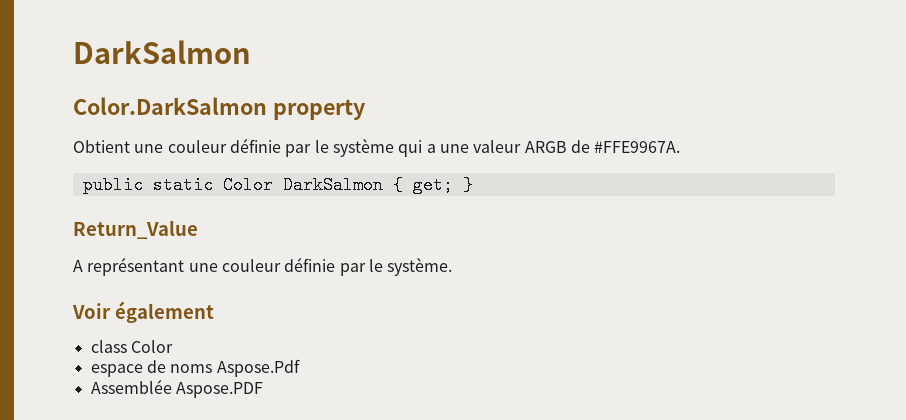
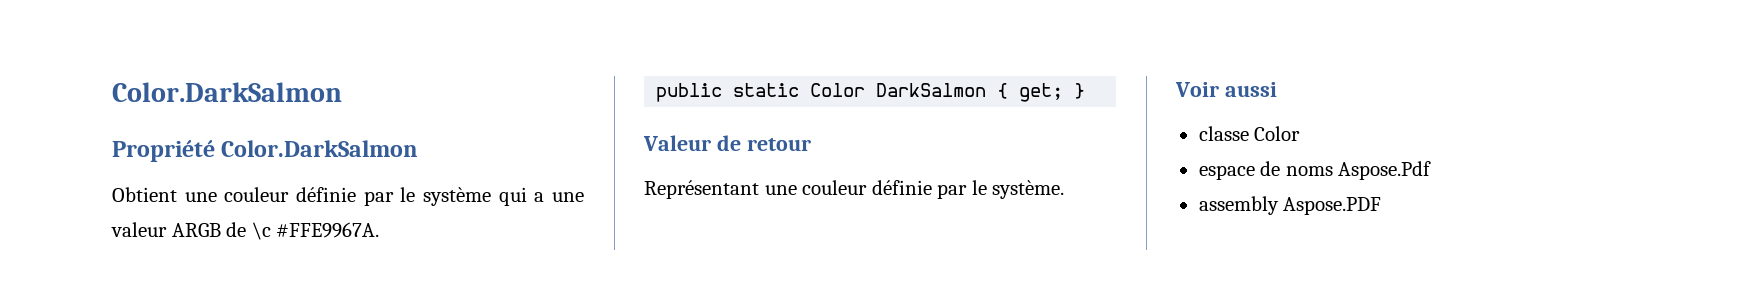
[73,40,251,64] [73,97,366,120] DarkSalmon // Color.DarkSalmon property -> [112,82,342,102] [112,140,419,162] Color.DarkSalmon // Propriété Color.DarkSalmon
(590, 146) none -> [251,222,271,240] \c
[73,220,198,239] [73,257,185,276] Return_Value // A représentant -> [643,135,811,151] [644,180,759,199] Valeur de retour // Représentant
[114,301,214,323] [90,340,127,353] également // class -> [1224,82,1277,97] [1198,126,1249,141] aussi // classe
[90,379,172,394] Assemblée -> [1198,196,1279,215] assembly

